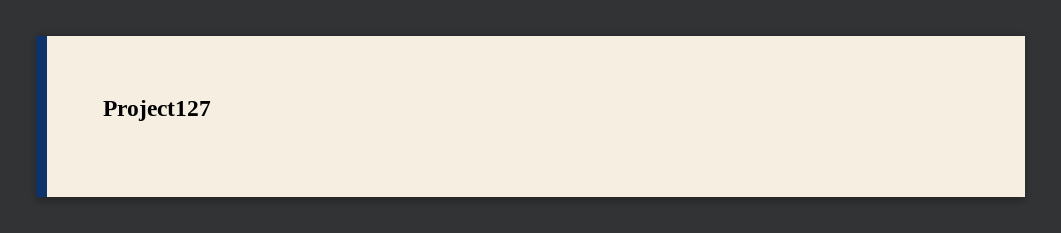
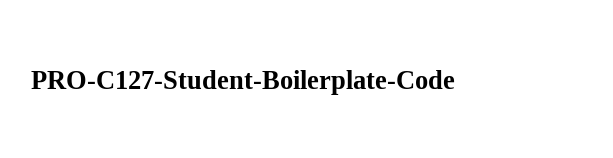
[103,100,211,121] Project127 -> [31,70,455,95] PRO-C127-Student-Boilerplate-Code

